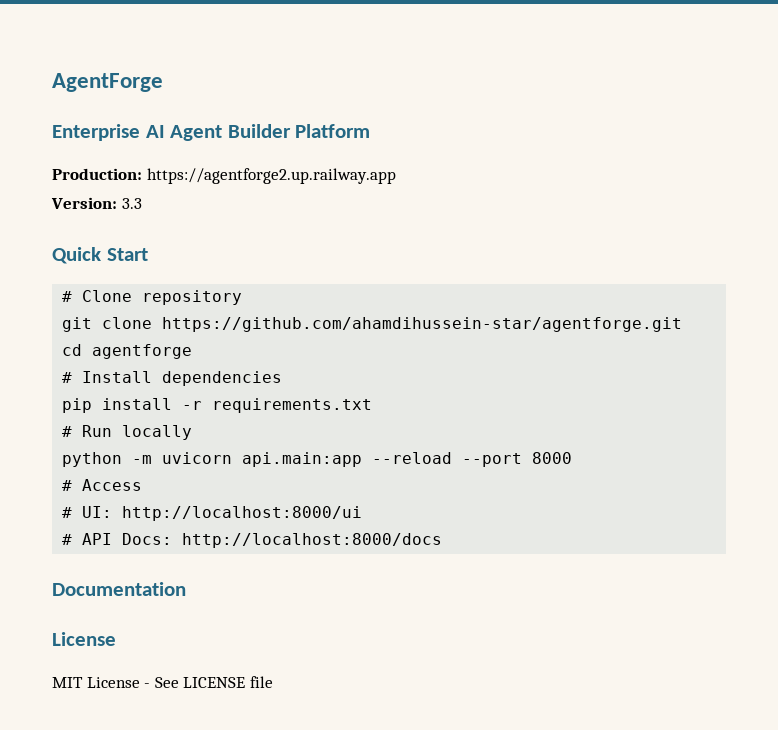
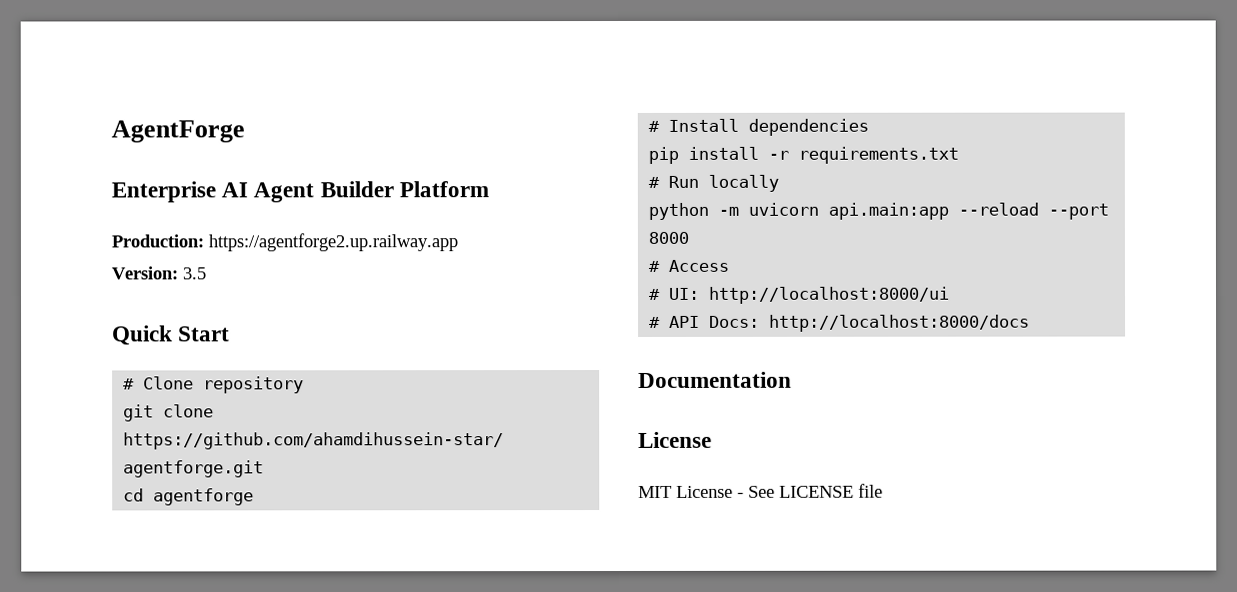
[121,198,142,209] 3.3 -> [182,267,206,280] 3.5

